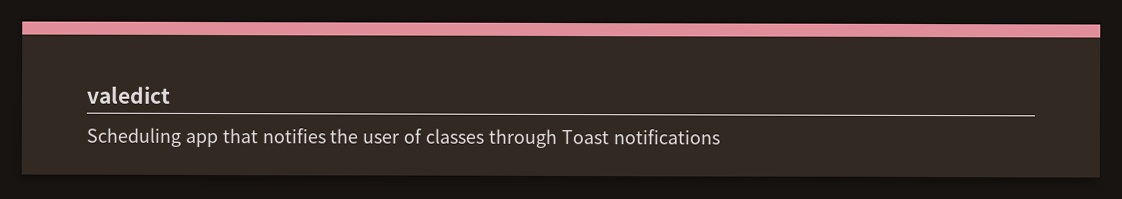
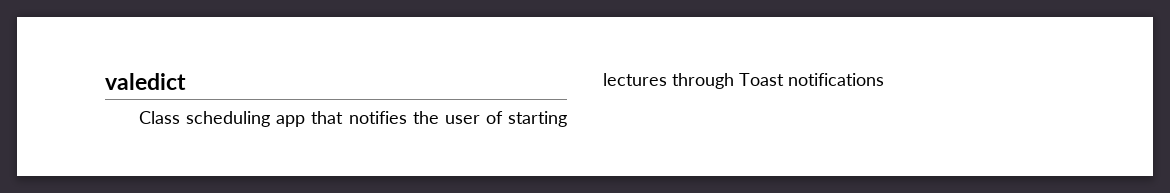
[86,127,181,147] Scheduling -> [138,111,271,127] Class scheduling
[425,128,485,144] classes -> [507,111,567,127] [603,73,667,86] starting lectures

